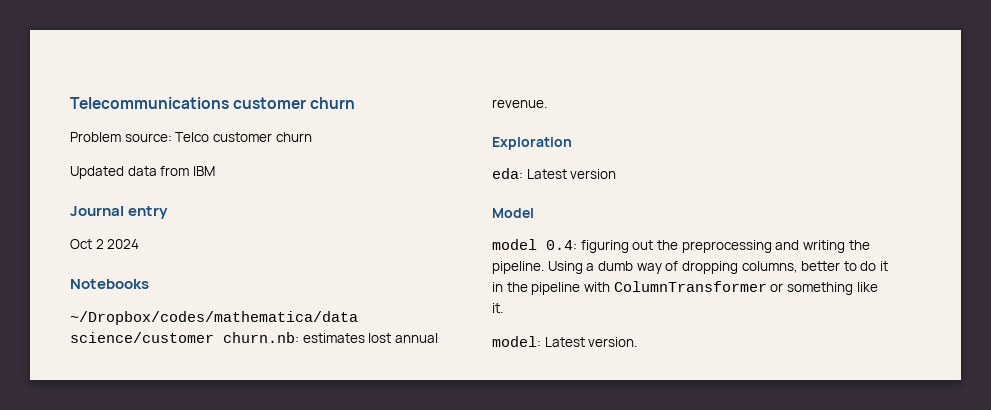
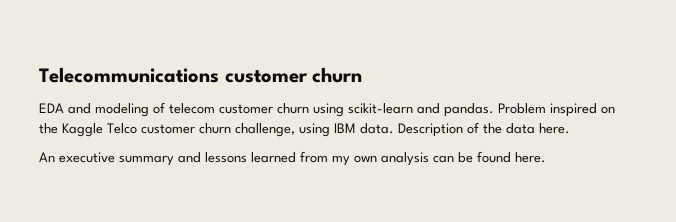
[70,132,312,142] [70,166,215,179] [70,206,169,219] [70,239,140,249] [70,279,149,289] [70,311,358,325] [70,332,438,343] [492,99,547,108] [492,137,572,150] [492,168,617,179] [492,208,534,218] [492,239,870,253] [492,261,889,274] [492,281,878,295] [492,303,503,313] [492,336,638,347] Problem source: Telco customer churn // Updated data from IBM // Journal entry // Oct 2 2024 // Notebooks // ~/Dropbox/codes/mathematica/data science/customer churn.nb: estimates lost annual revenue. // Exploration // eda: Latest version // Model // model 0.4: figuring out the preprocessing and writing the pipeline. Using a dumb way of dropping columns, better to do it in the pipeline with ColumnTransformer or something like it. // model: Latest version. -> [39,102,615,117] [39,122,570,137] [39,151,546,166] EDA and modeling of telecom customer churn using scikit-learn and pandas. Problem inspired on the Kaggle Telco customer churn challenge, using IBM data. Description of the data here. // An executive summary and lessons learned from my own analysis can be found here.

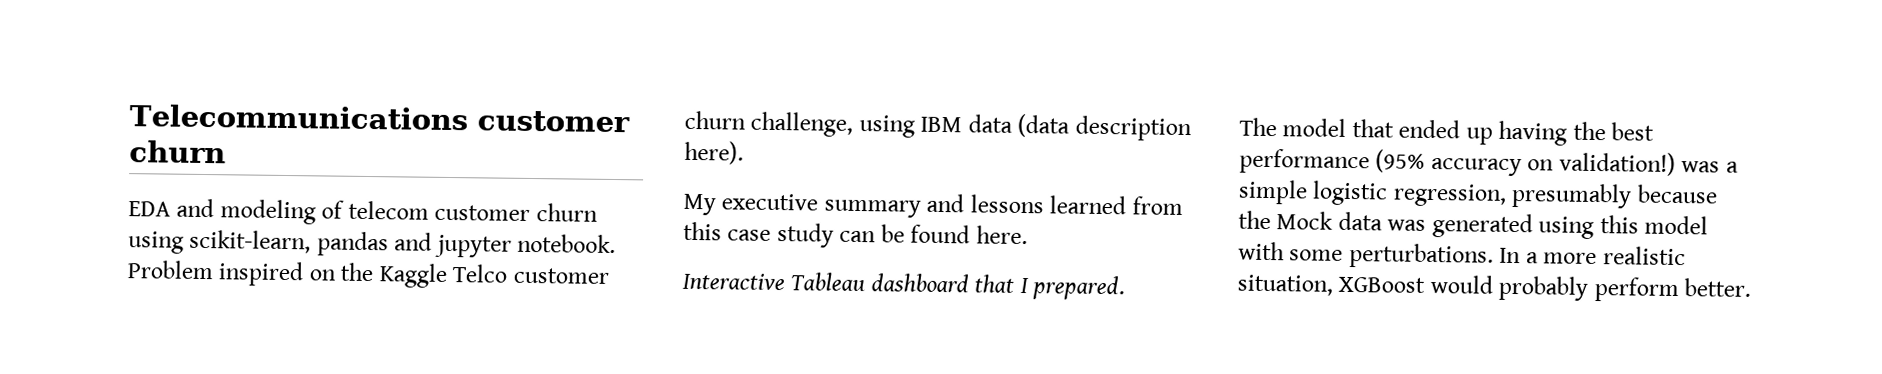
[348,103,494,117] scikit-learn and pandas. -> [189,229,617,258] scikit-learn, pandas and jupyter notebook.
[360,122,570,137] [39,152,55,162] data. Description of the data here. // An -> [967,113,1192,142] [684,140,744,165] [683,193,716,216] data (data description here). // My
[332,152,429,166] my own analysis -> [683,221,834,248] this case study
(546, 157) none -> [682,272,1126,301] [1239,117,1655,146] [1239,148,1739,177] [1238,179,1718,209] [1238,210,1709,239] [1238,241,1686,269] [1237,274,1752,303] // Interactive Tableau dashboard that I prepared. // The model that ended up having the best performance (95% accuracy on validation!) was a simple logistic regression, presumably because the Mock data was generated using this model with some perturbations. In a more realistic situation, XGBoost would probably perform better.

